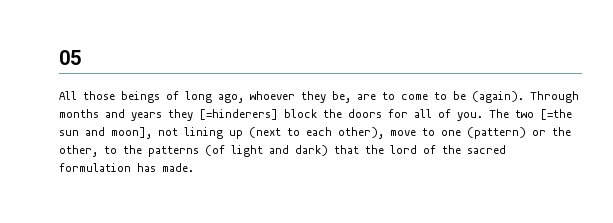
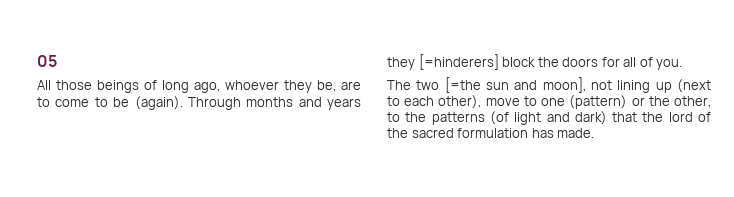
(483, 116) none -> (683, 64) //

